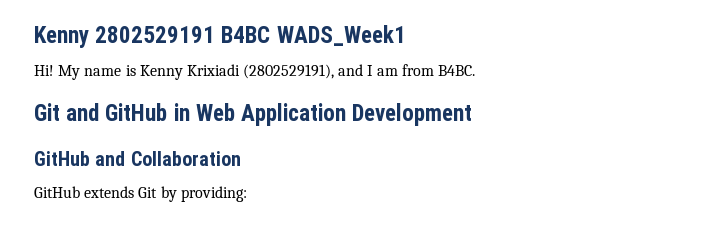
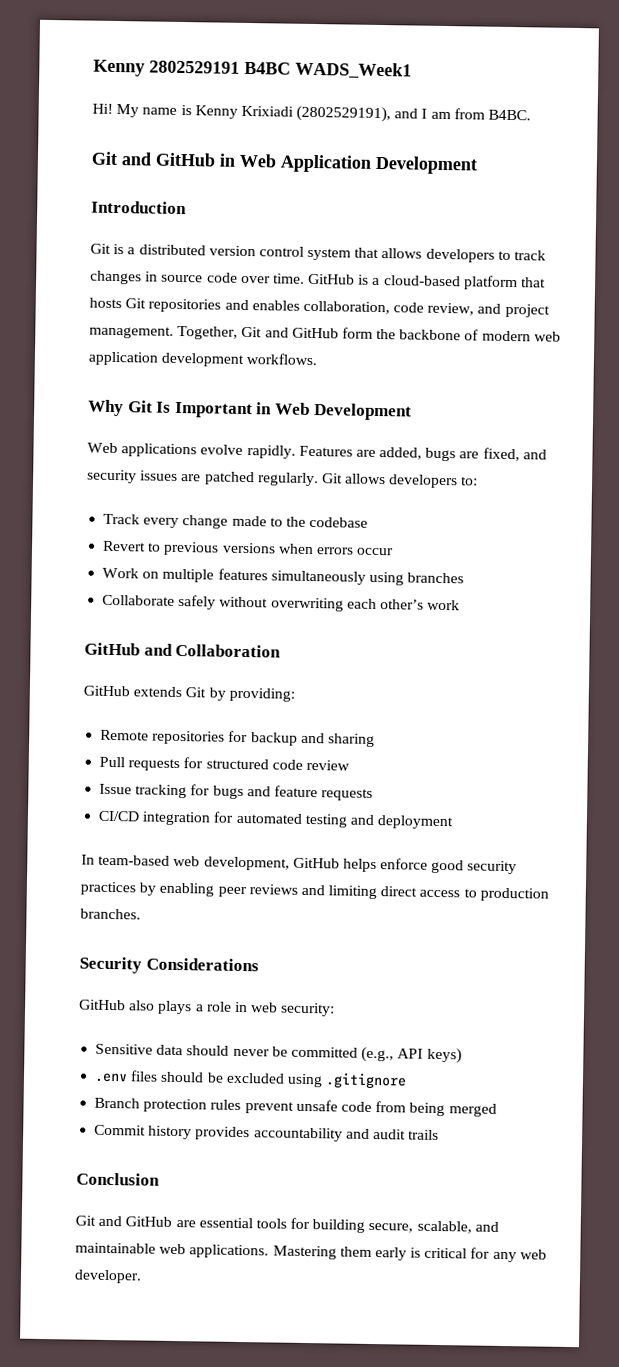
(473, 114) none -> [91,200,187,215] [90,243,547,263] [90,270,547,291] [89,297,550,318] [89,325,561,342] [88,351,319,367] [88,399,412,421] [87,442,547,462] [87,469,479,489] [103,513,369,529] [102,540,395,556] [102,567,465,586] [102,594,461,612] // Introduction // Git is a distributed version control system that allows developers to track changes in source code over time. GitHub is a cloud-based platform that hosts Git repositories and enables collaboration, code review, and project management. Together, Git and GitHub form the backbone of modern web application development workflows. // Why Git Is Important in Web Development // Web applications evolve rapidly. Features are added, bugs are fixed, and security issues are patched regularly. Git allows developers to: // Track every change made to the codebase // Revert to previous versions when errors occur // Work on multiple features simultaneously using branches // Collaborate safely without overwriting each other’s work
(247, 194) none -> [100,729,375,747] [99,756,350,772] [99,783,374,801] [98,810,455,830] [81,854,518,875] [80,881,549,902] [80,908,141,920] [79,956,259,974] [79,999,336,1017] [95,1043,462,1064] [94,1070,408,1089] [94,1097,497,1117] [94,1124,440,1142] [76,1172,160,1186] [75,1215,499,1234] [75,1242,547,1263] [74,1269,142,1284] // Remote repositories for backup and sharing // Pull requests for structured code review // Issue tracking for bugs and feature requests // CI/CD integration for automated testing and deployment // In team-based web development, GitHub helps enforce good security practices by enabling peer reviews and limiting direct access to production branches. // Security Considerations // GitHub also plays a role in web security: // Sensitive data should never be committed (e.g., API keys) // .env files should be excluded using .gitignore // Branch protection rules prevent unsafe code from being merged // Commit history provides accountability and audit trails // Conclusion // Git and GitHub are essential tools for building secure, scalable, and maintainable web applications. Mastering them early is critical for any web developer.

